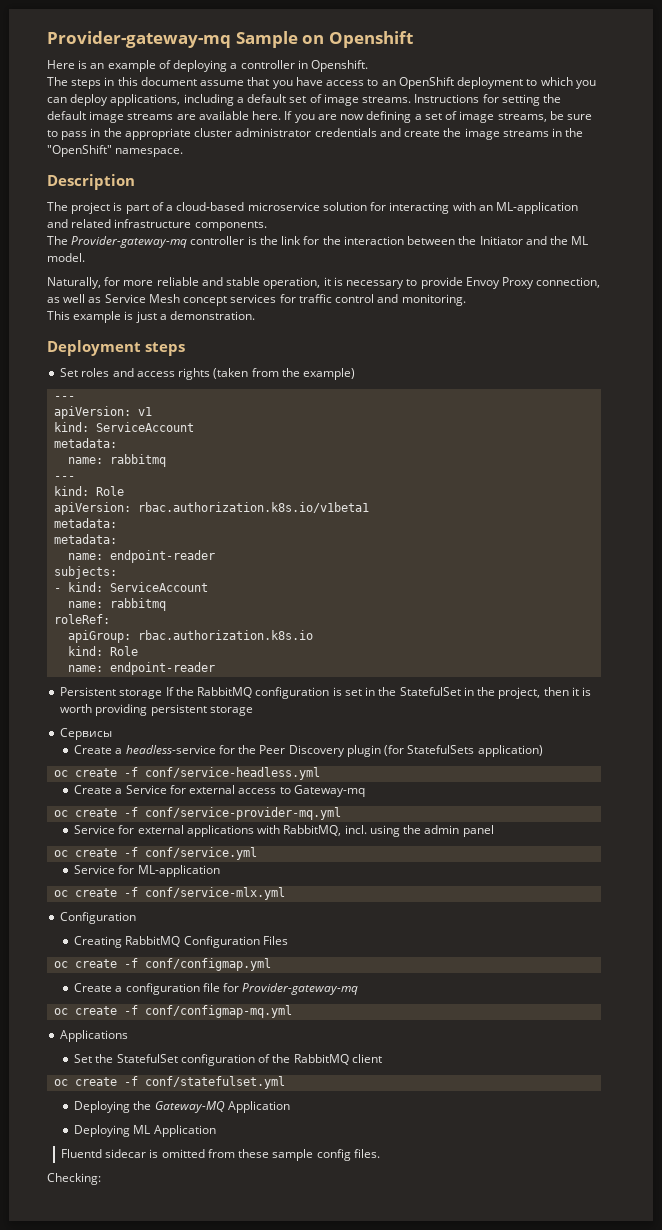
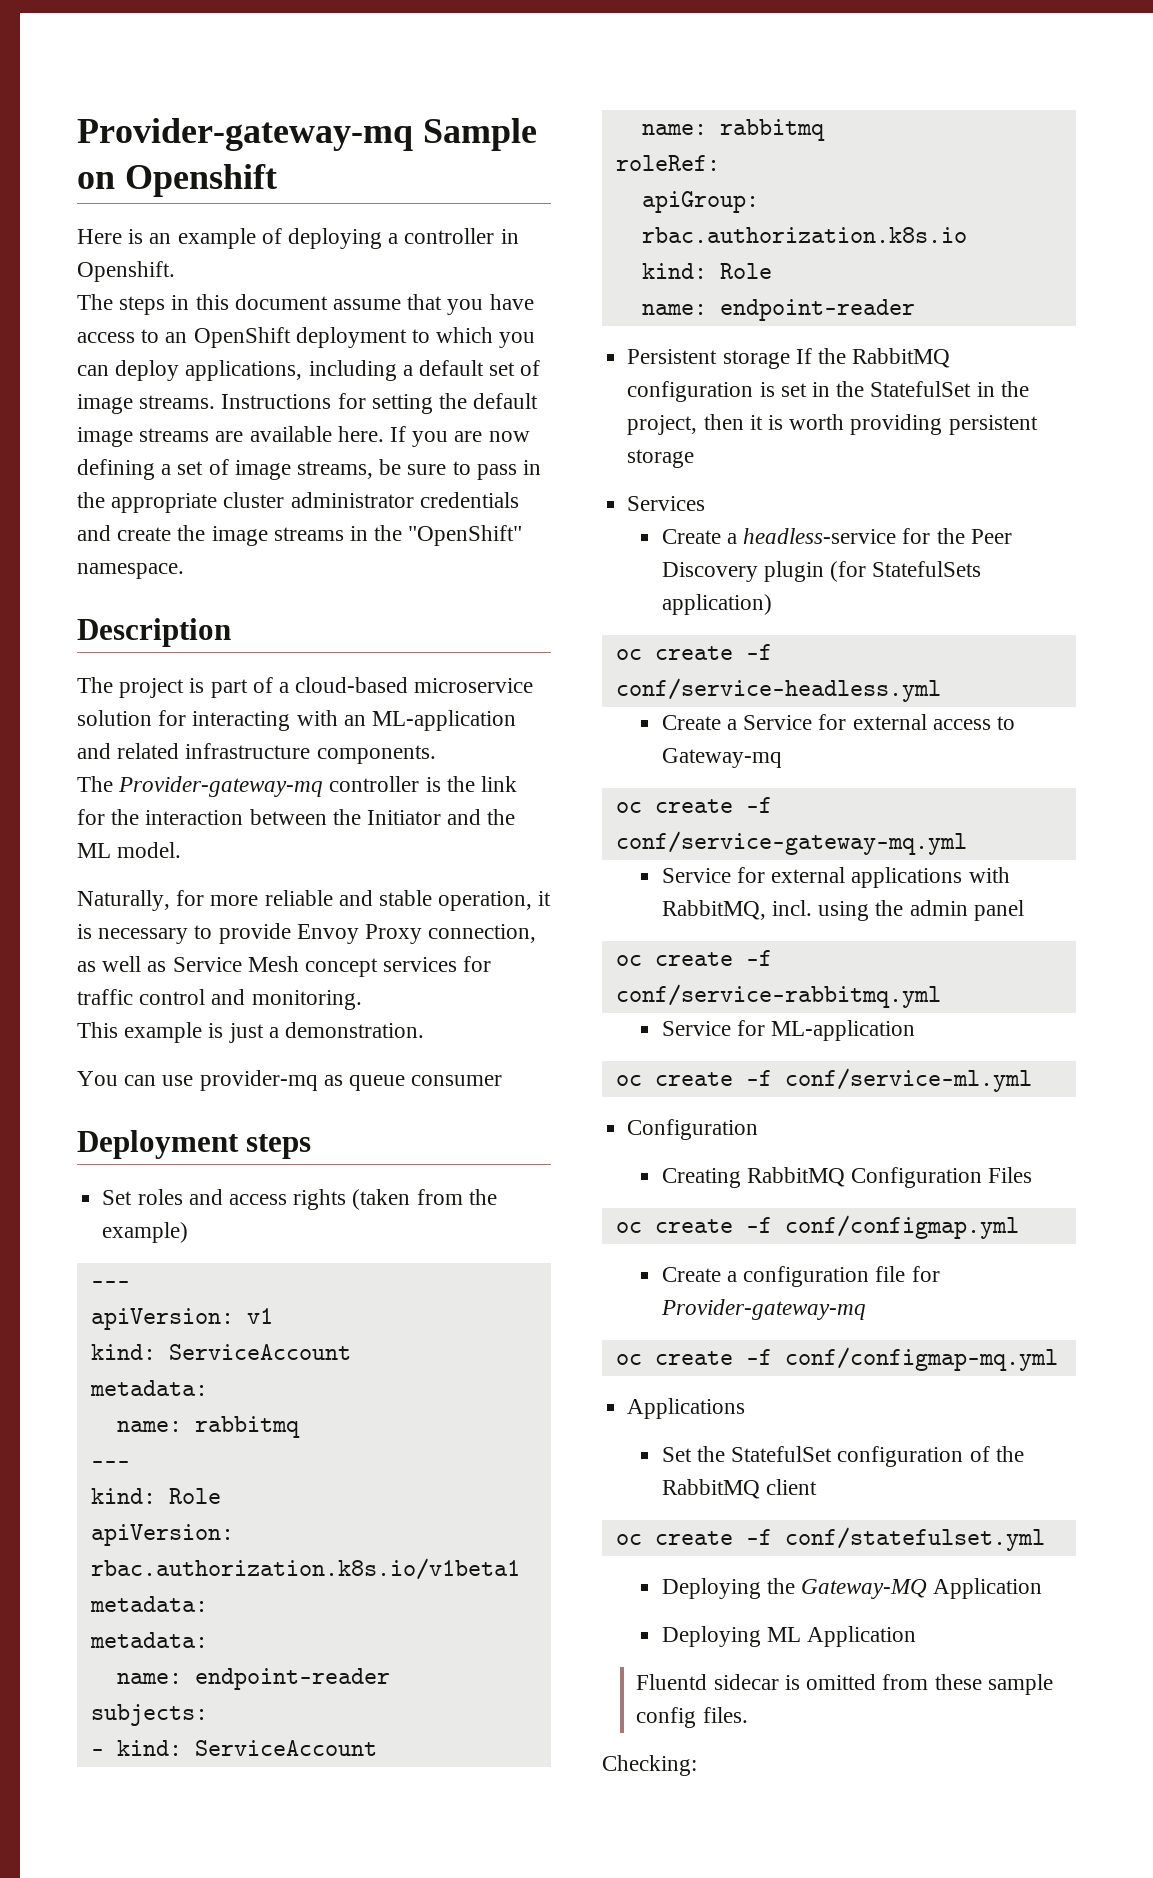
(256, 315) none -> [77,1070,503,1091] // You can use provider-mq as queue consumer
[60,728,113,740] Сервисы -> [627,496,706,511] Services
[145,807,342,820] conf/service-provider-mq.yml -> [615,831,967,855] conf/service-gateway-mq.yml
[145,847,258,860] conf/service.yml -> [615,984,941,1008] conf/service-rabbitmq.yml
[145,887,286,900] conf/service-mlx.yml -> [784,1068,1032,1092] conf/service-ml.yml

